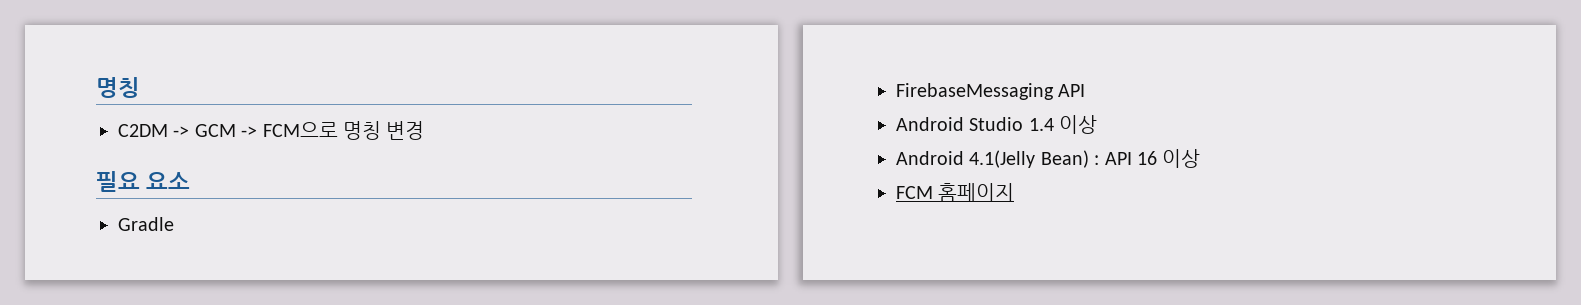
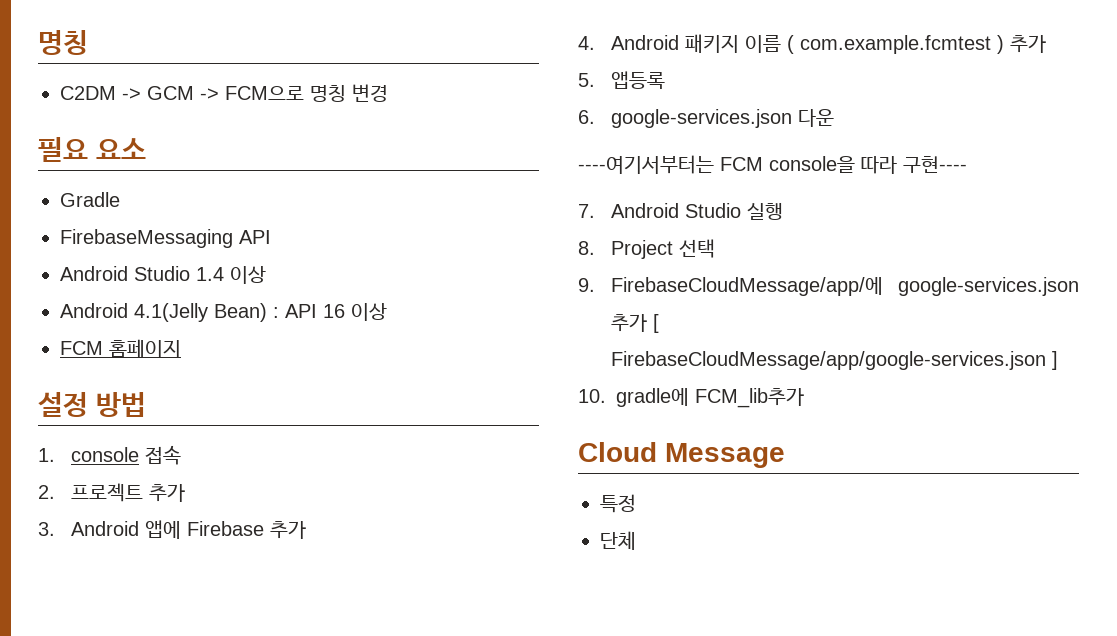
(1015, 192) none -> [38,392,146,417] [38,445,182,465] [38,483,186,502] [38,520,307,539] [578,34,1047,54] [578,71,666,90] [578,109,835,128] [578,155,967,174] [578,202,784,220] [578,239,716,259] [578,277,1079,296] [611,314,660,333] [611,351,1059,370] [578,388,804,408] [578,442,785,468] [600,494,636,513] [600,531,636,550] // 설정 방법 // 1. console 접속 // 2. 프로젝트 추가 // 3. Android 앱에 Firebase 추가 // 4. Android 패키지 이름 ( com.example.fcmtest ) 추가 // 5. 앱등록 // 6. google-services.json 다운 // ----여기서부터는 FCM console을 따라 구현---- // 7. Android Studio 실행 // 8. Project 선택 // 9. FirebaseCloudMessage/app/에 google-services.json 추가 [ FirebaseCloudMessage/app/google-services.json ] // 10. gradle에 FCM_lib추가 // Cloud Message // 특정 // 단체

